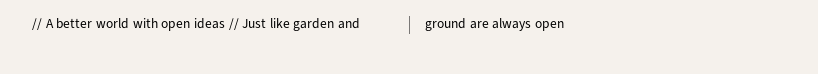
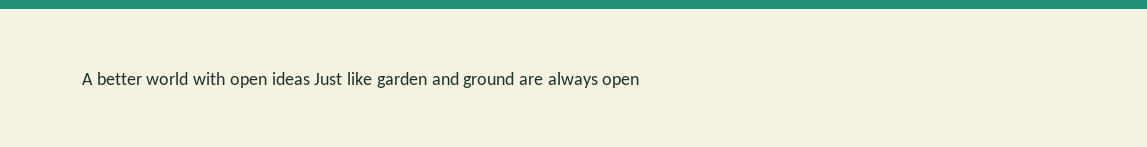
[32,18,42,30] // -> (82, 79) none
[228,18,239,30] // -> (310, 78) none

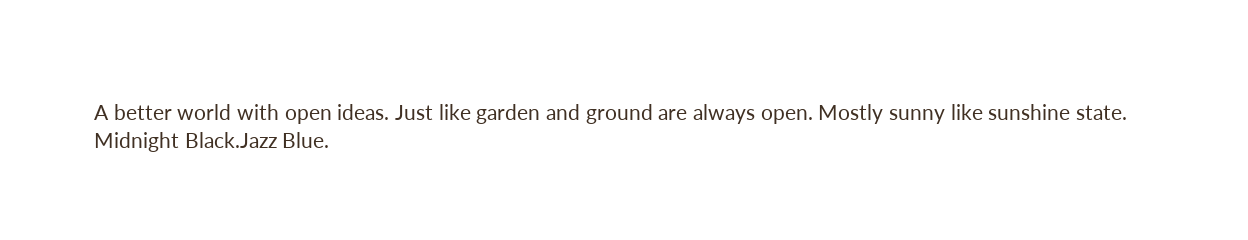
[271,72,310,85] ideas -> [337,104,390,120] ideas.
[602,76,640,88] open -> [760,104,1128,124] [94,132,330,152] open. Mostly sunny like sunshine state. Midnight Black.Jazz Blue.

